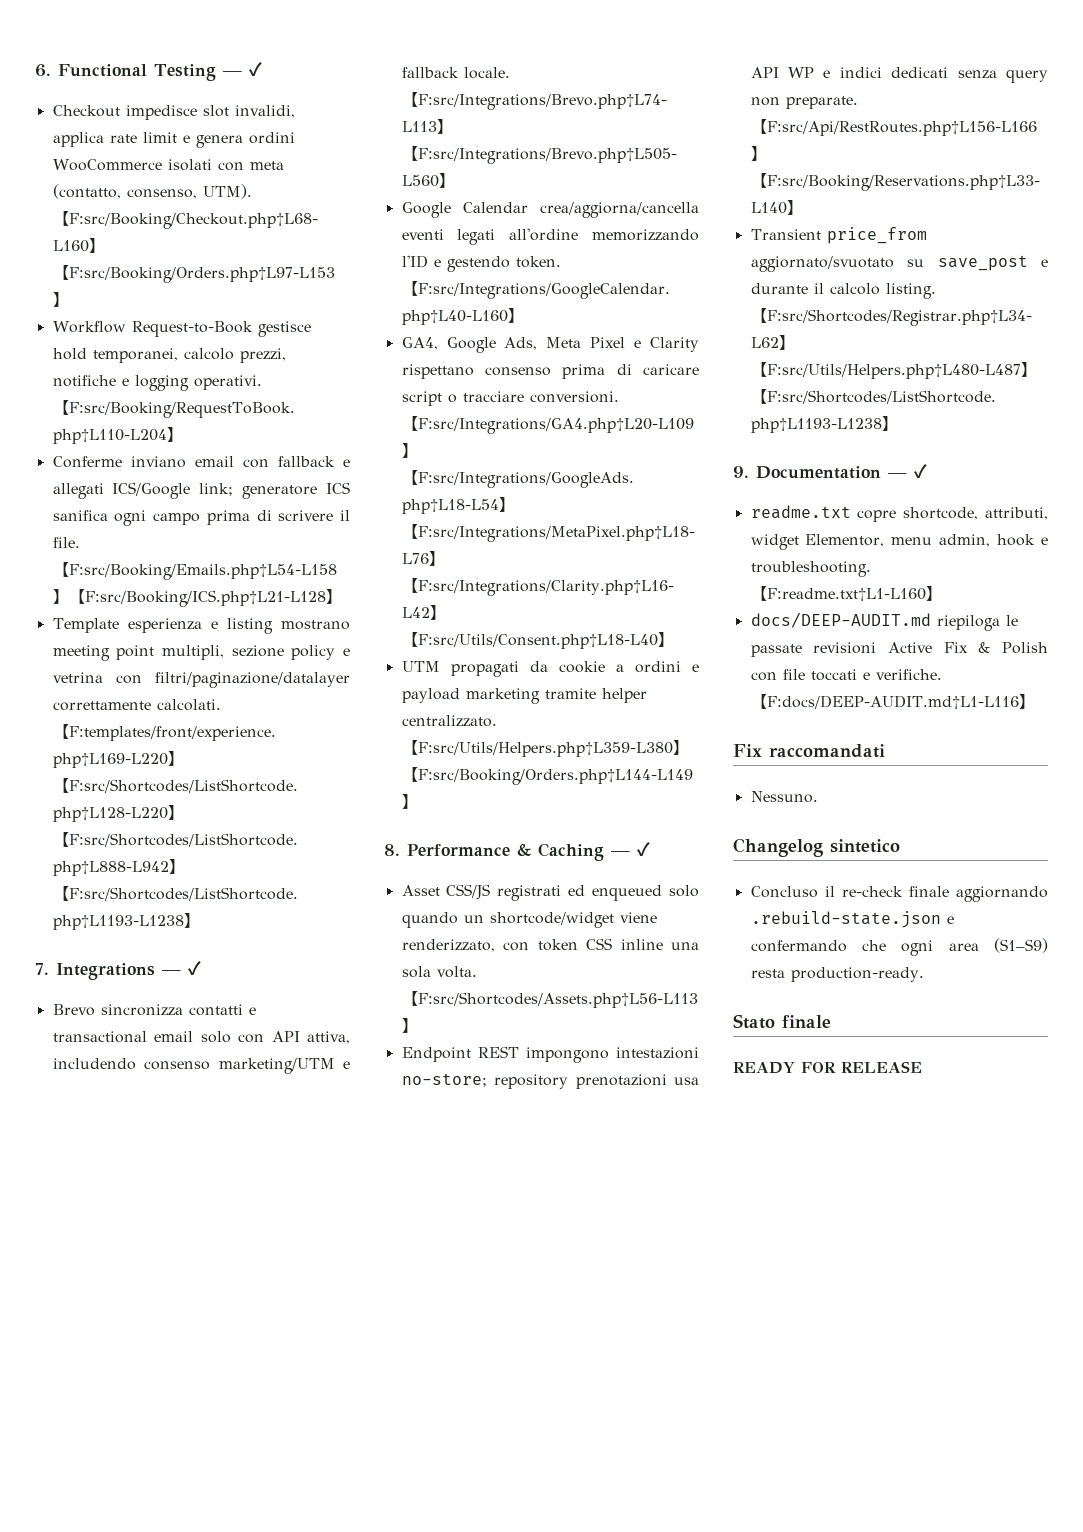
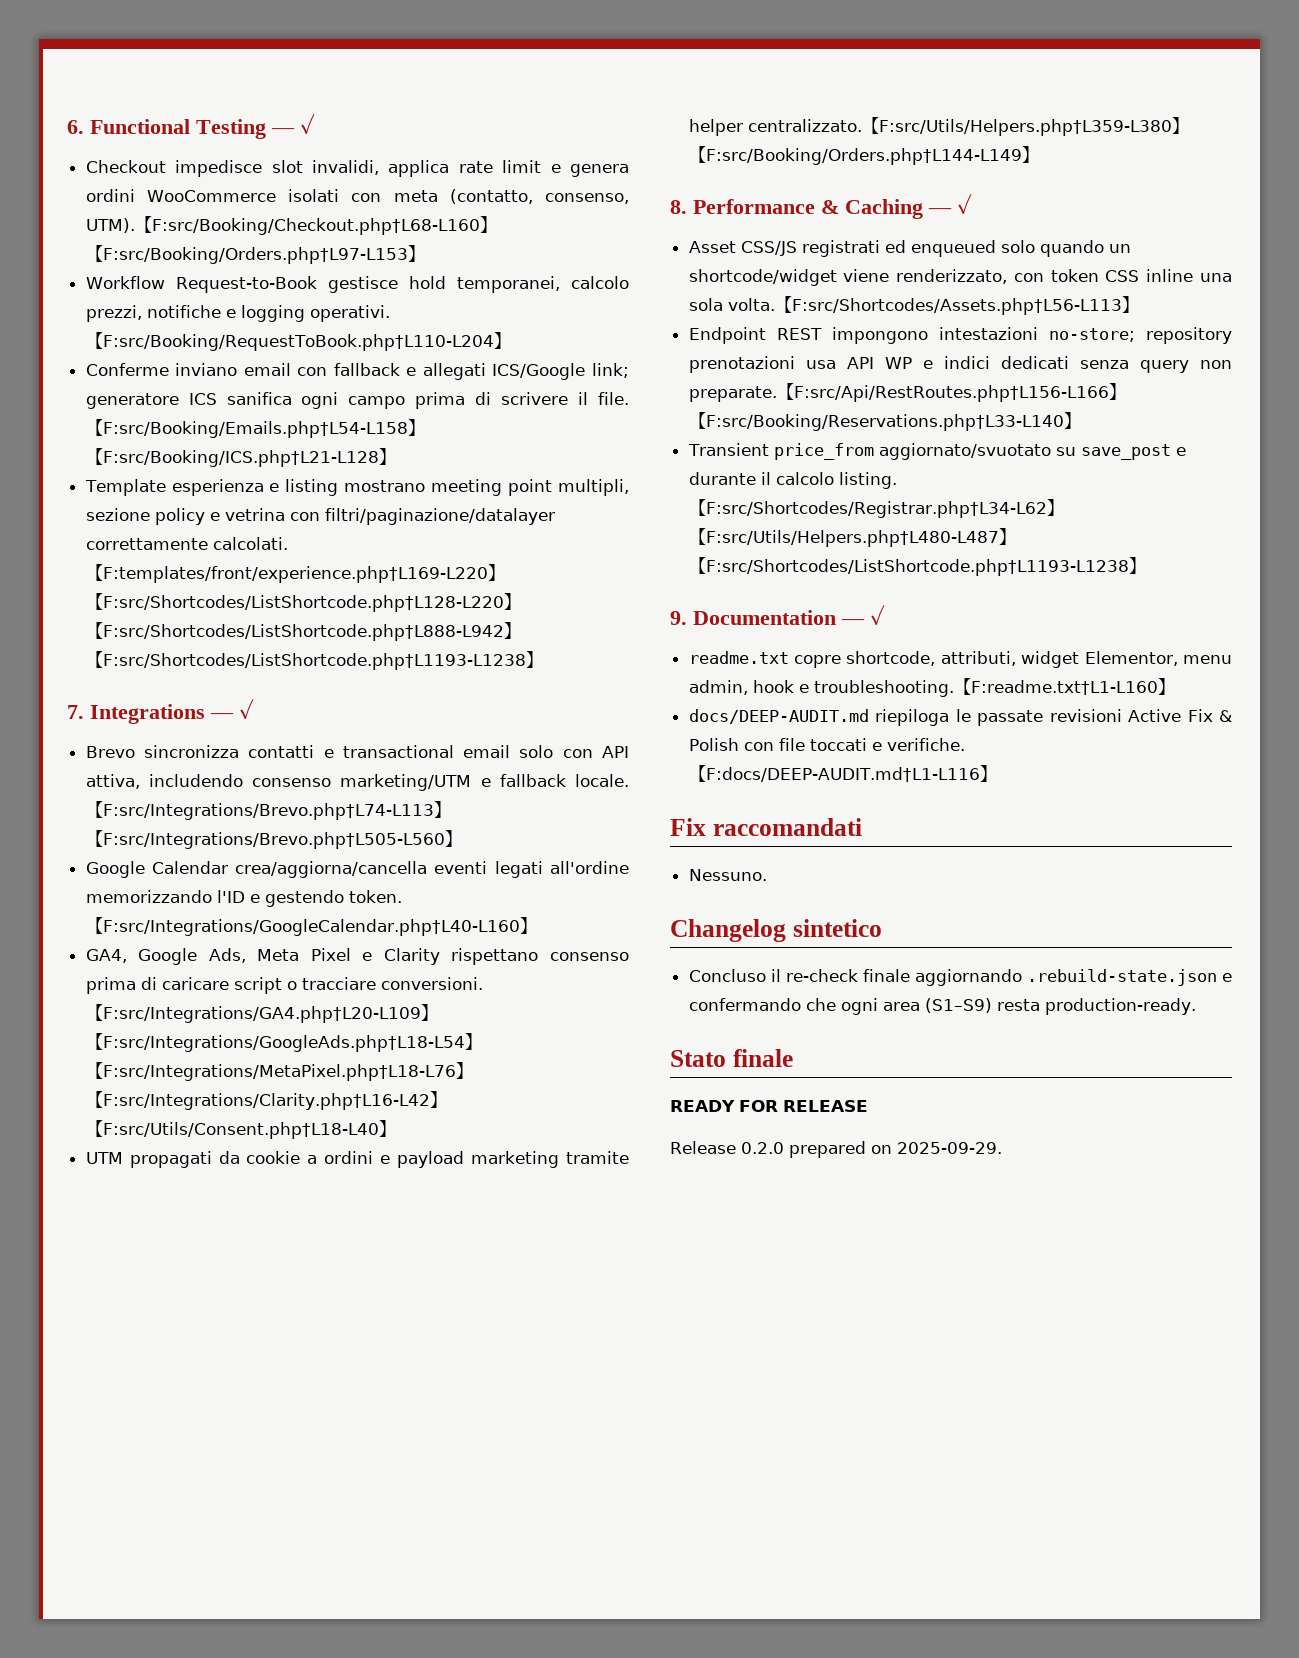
(922, 1067) none -> [670,1141,1002,1158] // Release 0.2.0 prepared on 2025-09-29.

